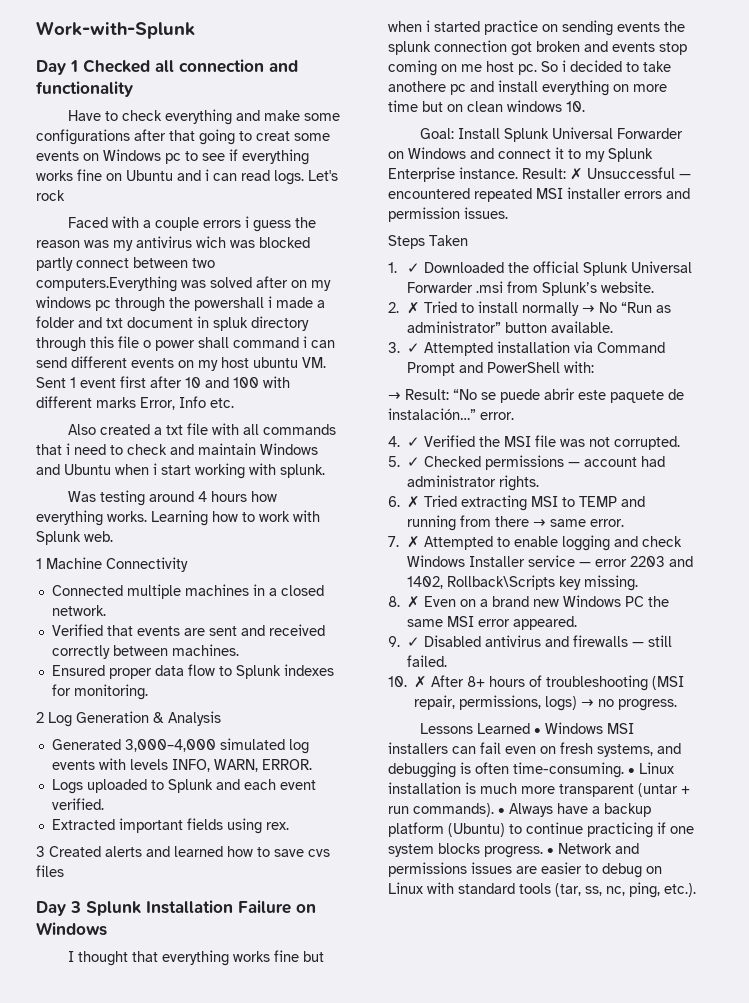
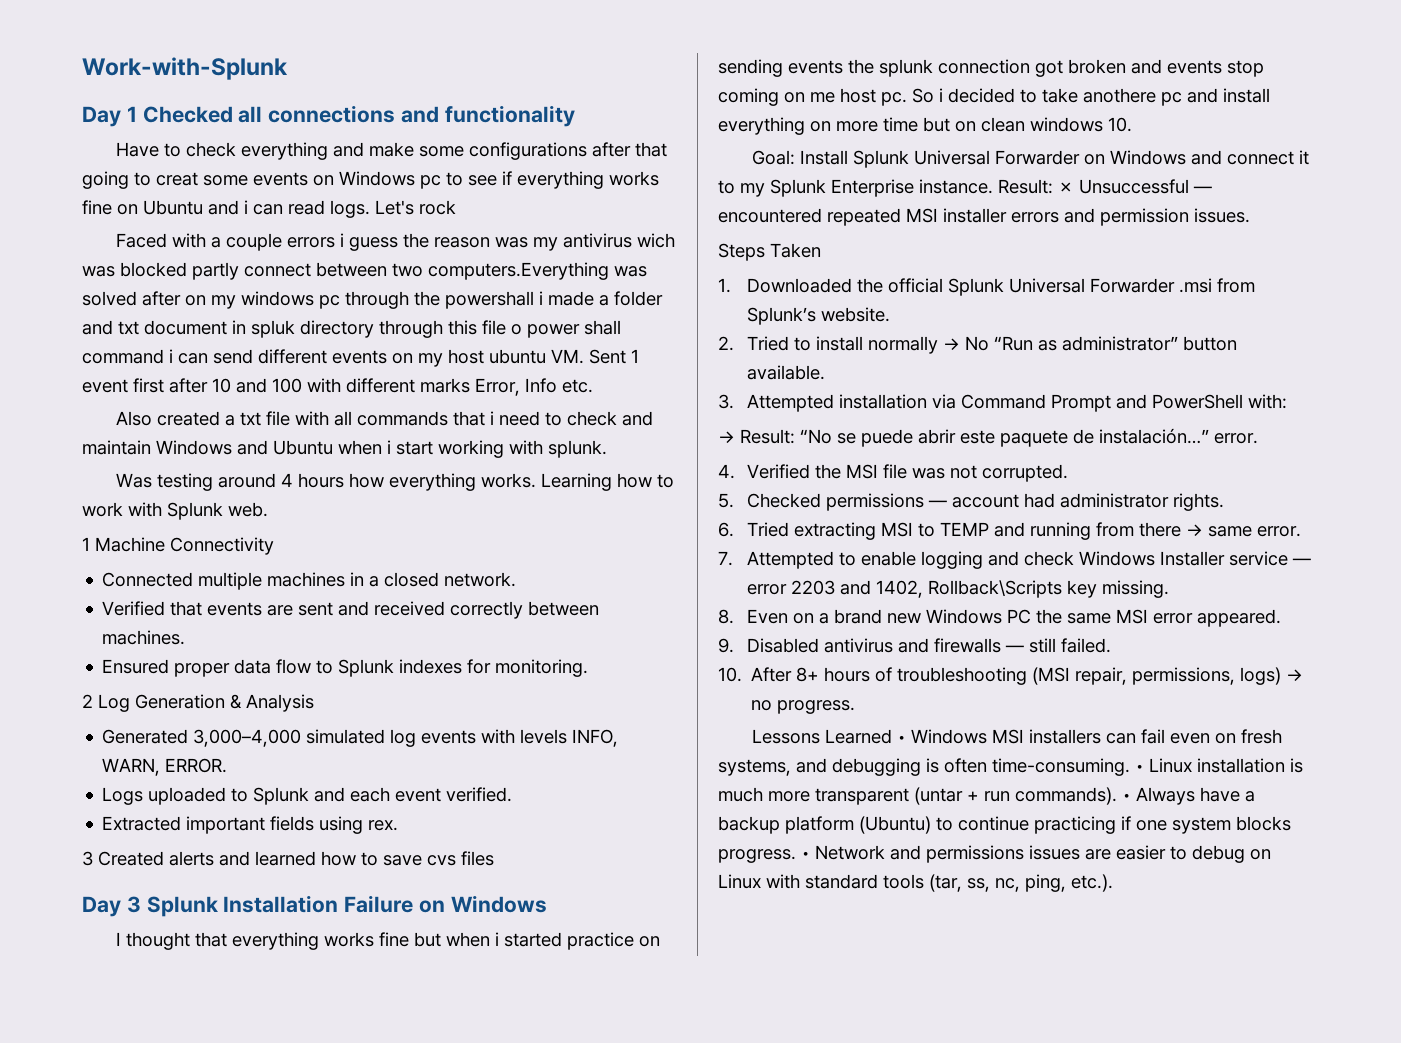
[179,59,264,73] connection -> [268,105,396,123] connections
[407,263,421,273] ✓ -> (731, 285) none
[407,302,421,314] ✗ -> (734, 343) none
[407,343,421,353] ✓ -> (734, 401) none
[407,437,421,447] ✓ -> (735, 471) none
[407,457,421,467] ✓ -> (734, 500) none
[407,496,421,508] ✗ -> (734, 529) none
[407,536,421,548] ✗ -> (733, 558) none
[407,596,421,608] ✗ -> (734, 616) none
[407,637,421,647] ✓ -> (734, 645) none
[414,676,428,688] ✗ -> (742, 674) none

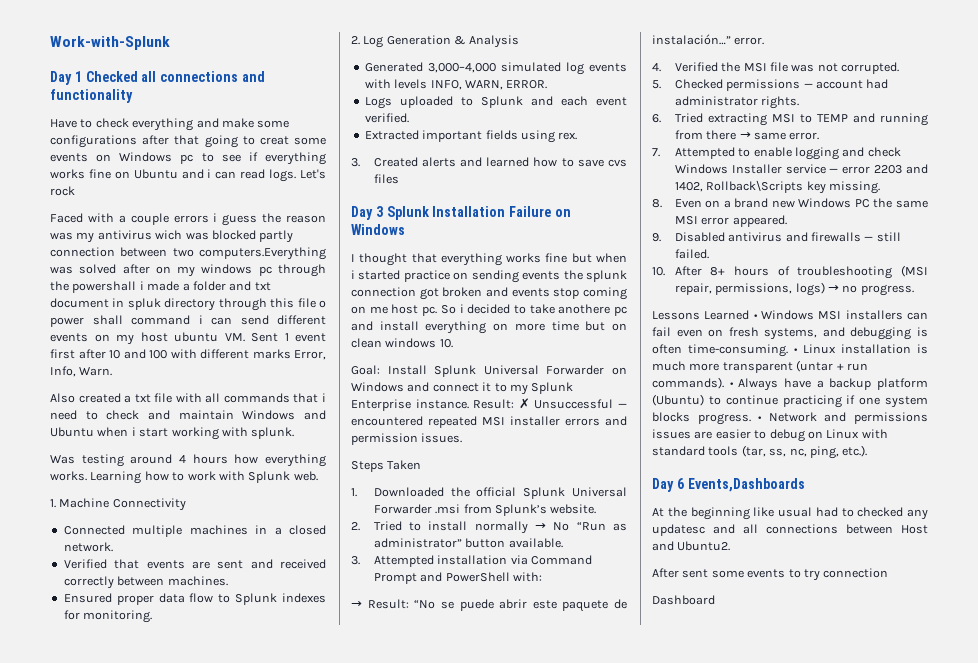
[244,263,311,277] connect -> [50,247,115,257] connection
[525,378,593,393] Info etc. -> [50,366,113,377] Info, Warn.
[82,537,90,551] 1 -> [50,499,56,508] 1.
[82,694,93,708] 2 -> [351,36,360,45] 2.
[82,851,93,866] 3 -> [351,158,360,167] 3.
(1113, 883) none -> [652,478,805,492] [652,507,928,520] [652,524,928,536] [652,541,731,551] [652,568,889,581] [652,595,715,605] // Day 6 Events,Dashboards // At the beginning like usual had to checked any updatesc and all connections between Host and Ubuntu2. // After sent some events to try connection // Dashboard

